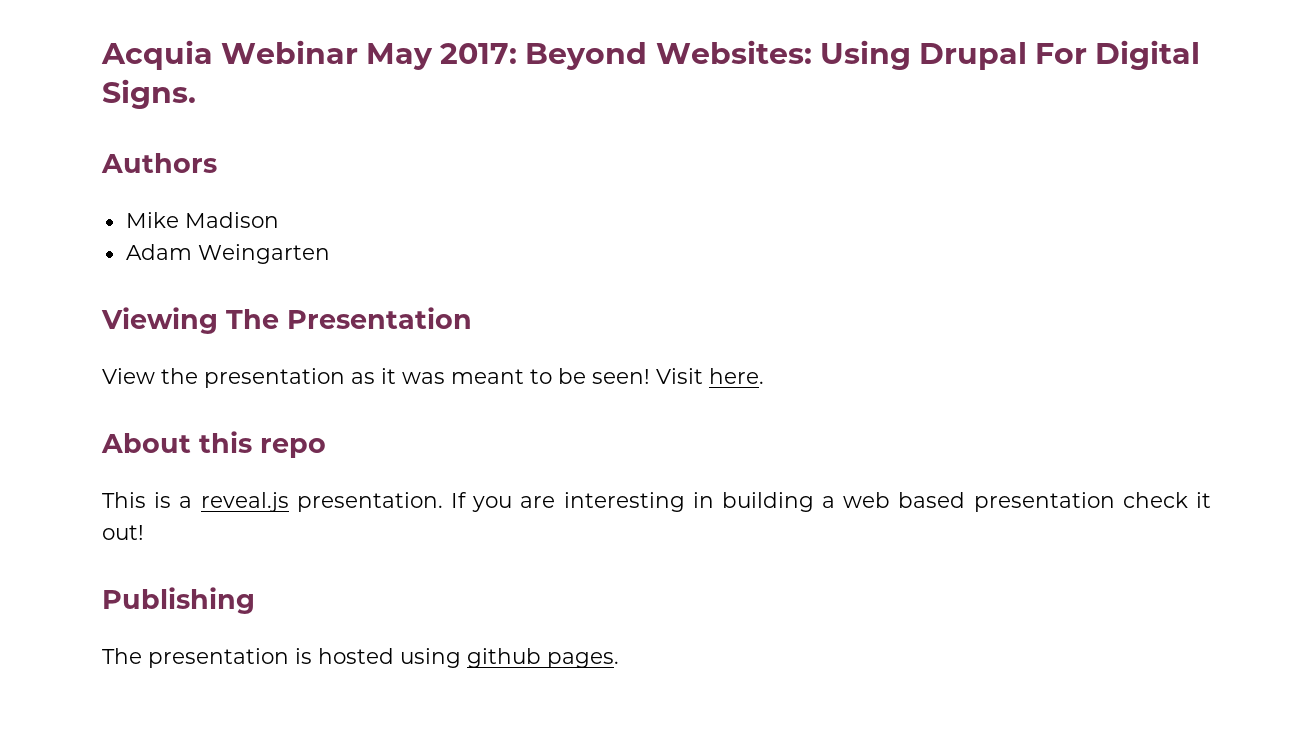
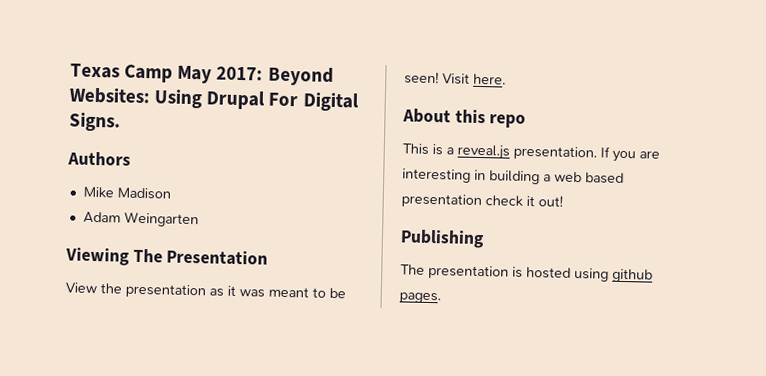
[101,40,359,70] Acquia Webinar -> [70,63,174,83] Texas Camp

